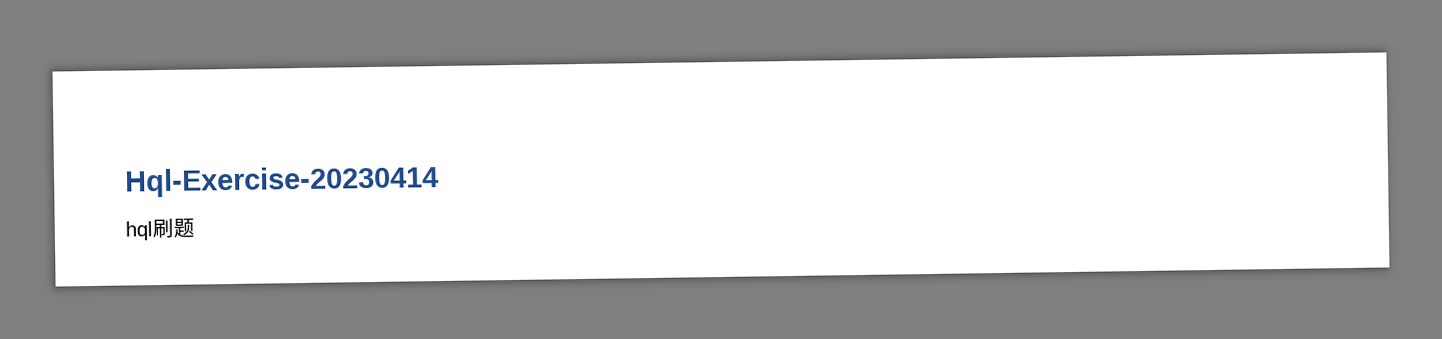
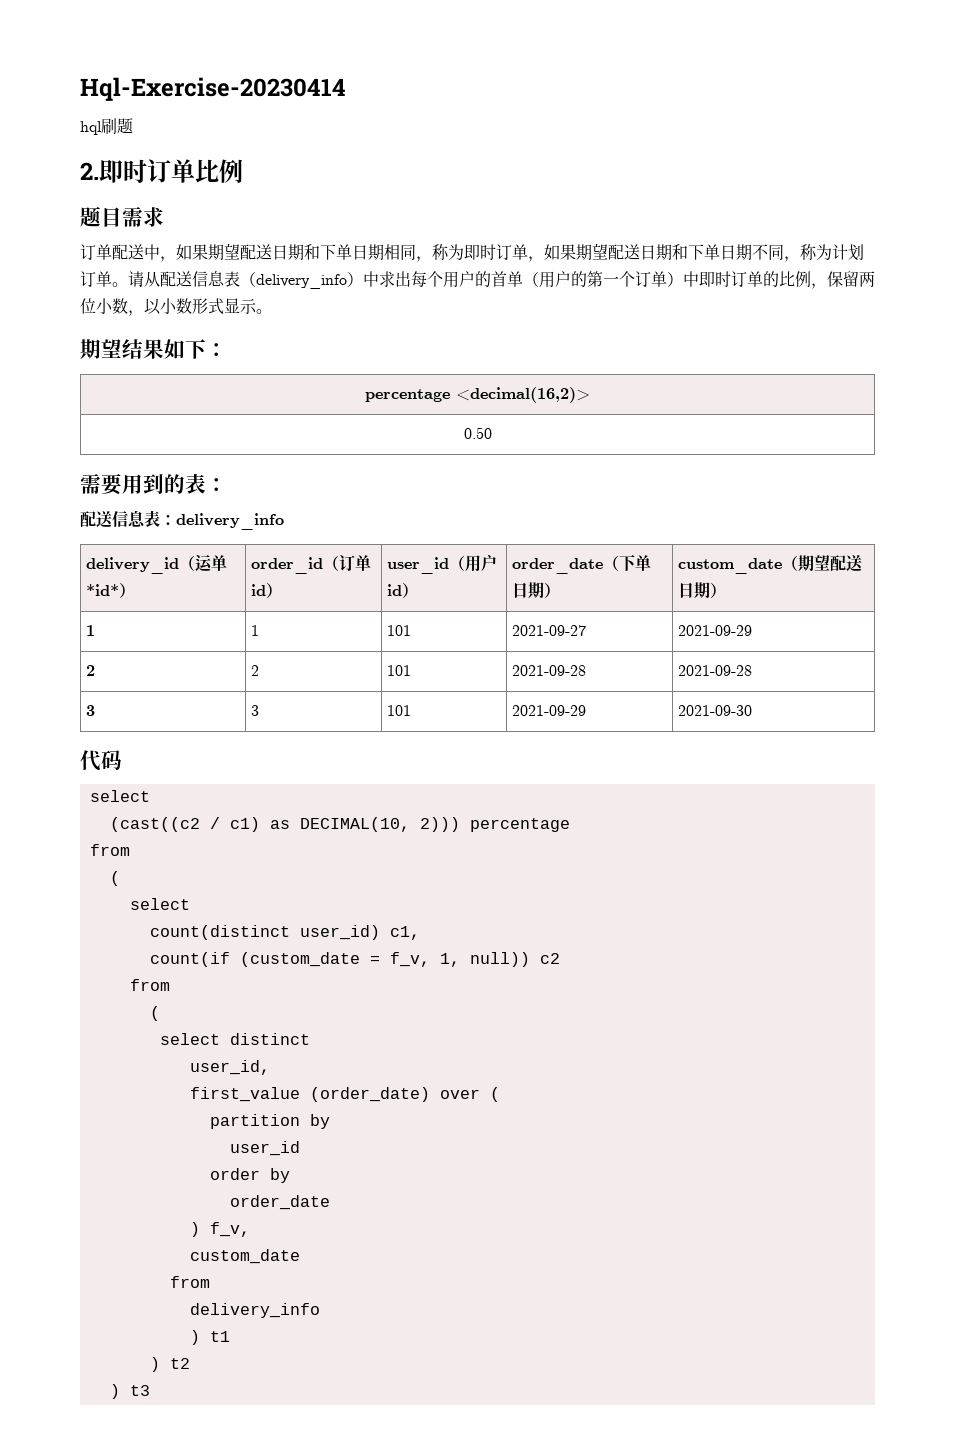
(195, 228) none -> [80,159,243,183] [80,206,164,227] [80,243,864,262] [80,271,875,289] [80,298,272,316] [80,339,227,359] [365,387,590,403] [463,427,492,439] [80,473,227,495] [80,510,284,530] [86,554,228,574] [86,582,136,598] [251,555,372,574] [251,582,283,598] [387,554,498,574] [387,582,419,598] [512,555,652,574] [512,582,561,599] [678,554,864,574] [678,582,727,599] [86,625,96,636] [251,625,260,636] [387,625,412,636] [512,625,587,636] [678,625,753,636] [86,665,96,676] [251,665,260,676] [387,665,412,676] [512,665,587,676] [678,665,753,676] [86,705,96,716] [251,705,260,716] [387,705,412,716] [512,705,587,716] [678,705,753,716] [80,750,122,771] [89,790,150,802] [109,817,570,832] [89,844,130,856] [109,871,120,886] [129,898,190,910] [149,925,420,940] [149,952,560,967] [129,979,170,991] [149,1006,160,1021] [159,1033,310,1045] [189,1060,270,1075] [189,1087,500,1102] [209,1114,330,1129] [229,1141,300,1156] [209,1168,290,1183] [229,1195,330,1210] [189,1222,250,1237] [189,1249,300,1264] [169,1276,210,1288] [189,1303,320,1318] [189,1330,230,1345] [149,1357,190,1372] [109,1384,150,1399] // 2.即时订单比例 // 题目需求 // 订单配送中，如果期望配送日期和下单日期相同，称为即时订单，如果期望配送日期和下单日期不同，称为计划订单。请从配送信息表（delivery_info）中求出每个用户的首单（用户的第一个订单）中即时订单的比例，保留两位小数，以小数形式显示。 // 期望结果如下： // percentage <decimal(16,2)> // 0.50 // 需要用到的表： // 配送信息表：delivery_info // delivery_id（运单*id*） | order_id（订单id） | user_id（用户id） | order_date（下单日期） | custom_date（期望配送日期） // 1 | 1 | 101 | 2021-09-27 | 2021-09-29 // 2 | 2 | 101 | 2021-09-28 | 2021-09-28 // 3 | 3 | 101 | 2021-09-29 | 2021-09-30 // 代码 // select // (cast((c2 / c1) as DECIMAL(10, 2))) percentage // from // ( // select // count(distinct user_id) c1, // count(if (custom_date = f_v, 1, null)) c2 // from // ( // select distinct // user_id, // first_value (order_date) over ( // partition by // user_id // order by // order_date // ) f_v, // custom_date // from // delivery_info // ) t1 // ) t2 // ) t3

